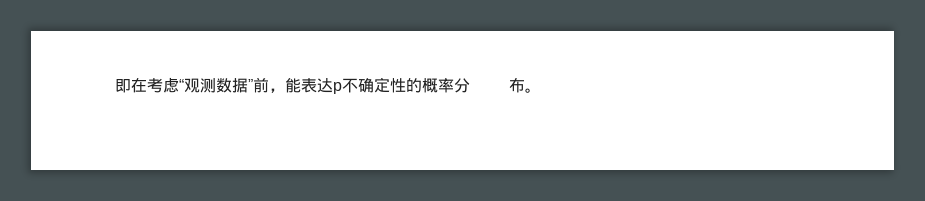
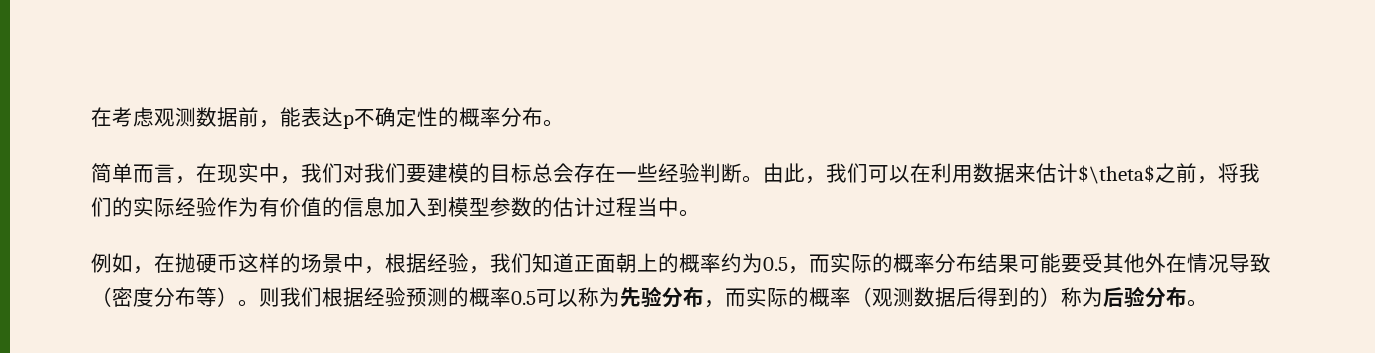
[115,77,253,93] 即在考虑“观测数据” -> [91,107,238,127] 在考虑观测数据
(541, 90) none -> [91,163,1260,184] [91,197,700,217] [91,253,1271,274] [91,286,1208,308] // 简单而言，在现实中，我们对我们要建模的目标总会存在一些经验判断。由此，我们可以在利用数据来估计$\theta$之前，将我们的实际经验作为有价值的信息加入到模型参数的估计过程当中。 // 例如，在抛硬币这样的场景中，根据经验，我们知道正面朝上的概率约为0.5，而实际的概率分布结果可能要受其他外在情况导致（密度分布等）。则我们根据经验预测的概率0.5可以称为先验分布，而实际的概率（观测数据后得到的）称为后验分布。

